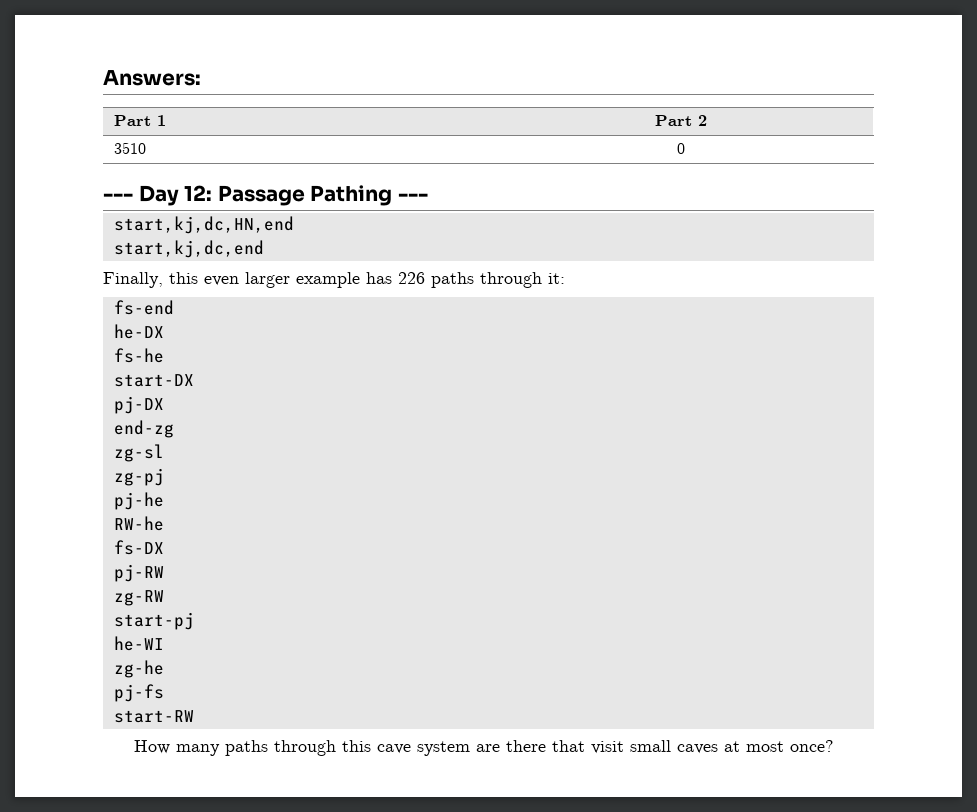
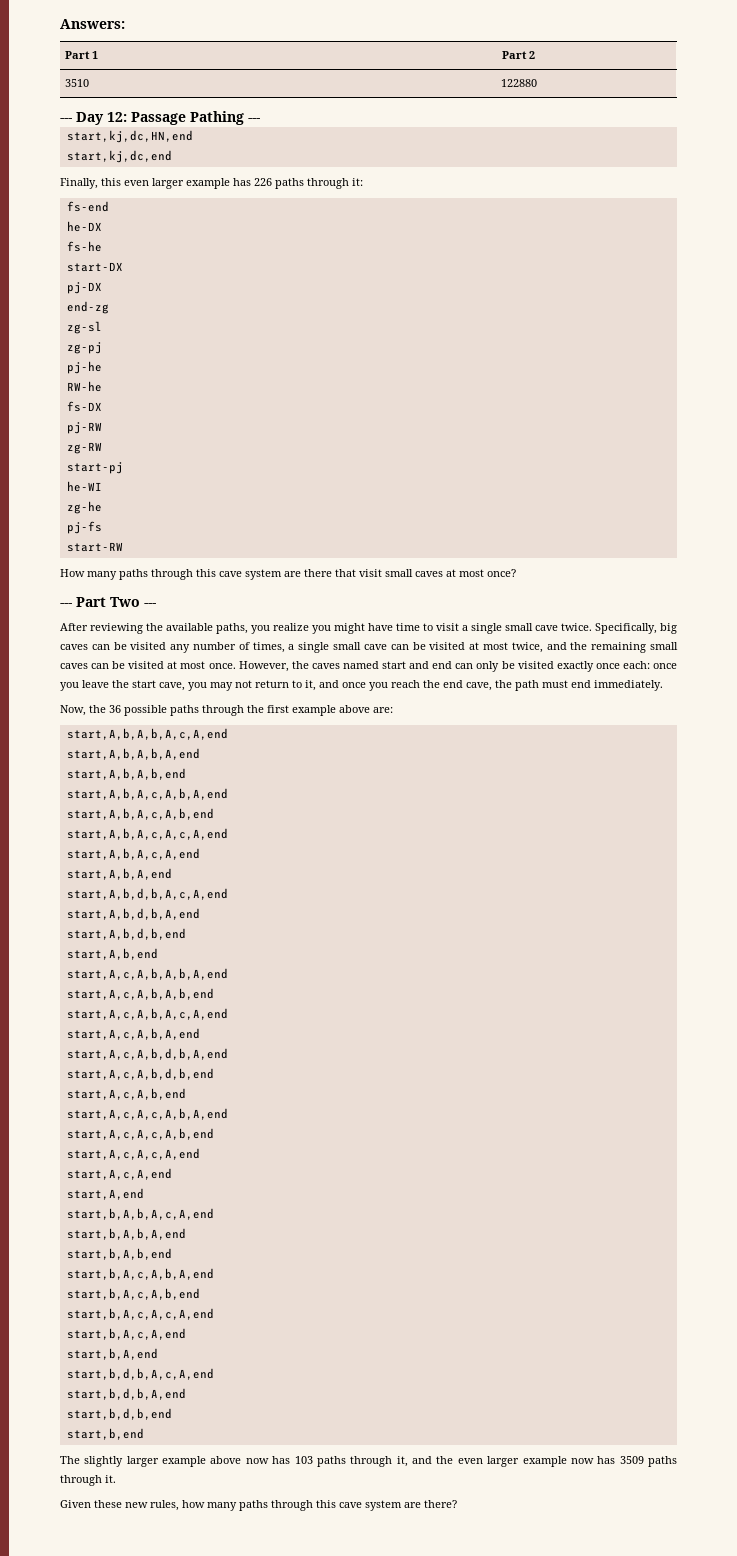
[677,143,685,154] 0 -> [500,79,537,87] 122880
(835, 746) none -> [60,597,156,607] [60,623,677,634] [60,642,678,653] [60,661,677,672] [60,680,663,691] [60,705,393,716] [66,728,228,740] [66,748,200,760] [66,768,186,780] [66,788,228,800] [66,808,214,820] [66,828,228,840] [66,848,200,860] [66,868,172,880] [66,888,228,900] [66,908,200,920] [66,928,186,940] [66,948,158,960] [66,968,228,980] [66,988,214,1000] [66,1008,228,1020] [66,1028,200,1040] [66,1048,228,1060] [66,1068,214,1080] [66,1088,186,1100] [66,1108,228,1120] [66,1128,214,1140] [66,1148,200,1160] [66,1168,172,1180] [66,1188,144,1200] [66,1208,214,1220] [66,1228,186,1240] [66,1248,172,1260] [66,1268,214,1280] [66,1288,200,1300] [66,1308,214,1320] [66,1328,186,1340] [66,1348,158,1360] [66,1368,214,1380] [66,1388,186,1400] [66,1408,172,1420] [66,1428,144,1440] [60,1456,677,1467] [60,1475,116,1486] [60,1500,457,1511] // --- Part Two --- // After reviewing the available paths, you realize you might have time to visit a single small cave twice. Specifically, big caves can be visited any number of times, a single small cave can be visited at most twice, and the remaining small caves can be visited at most once. However, the caves named start and end can only be visited exactly once each: once you leave the start cave, you may not return to it, and once you reach the end cave, the path must end immediately. // Now, the 36 possible paths through the first example above are: // start,A,b,A,b,A,c,A,end // start,A,b,A,b,A,end // start,A,b,A,b,end // start,A,b,A,c,A,b,A,end // start,A,b,A,c,A,b,end // start,A,b,A,c,A,c,A,end // start,A,b,A,c,A,end // start,A,b,A,end // start,A,b,d,b,A,c,A,end // start,A,b,d,b,A,end // start,A,b,d,b,end // start,A,b,end // start,A,c,A,b,A,b,A,end // start,A,c,A,b,A,b,end // start,A,c,A,b,A,c,A,end // start,A,c,A,b,A,end // start,A,c,A,b,d,b,A,end // start,A,c,A,b,d,b,end // start,A,c,A,b,end // start,A,c,A,c,A,b,A,end // start,A,c,A,c,A,b,end // start,A,c,A,c,A,end // start,A,c,A,end // start,A,end // start,b,A,b,A,c,A,end // start,b,A,b,A,end // start,b,A,b,end // start,b,A,c,A,b,A,end // start,b,A,c,A,b,end // start,b,A,c,A,c,A,end // start,b,A,c,A,end // start,b,A,end // start,b,d,b,A,c,A,end // start,b,d,b,A,end // start,b,d,b,end // start,b,end // The slightly larger example above now has 103 paths through it, and the even larger example now has 3509 paths through it. // Given these new rules, how many paths through this cave system are there?

